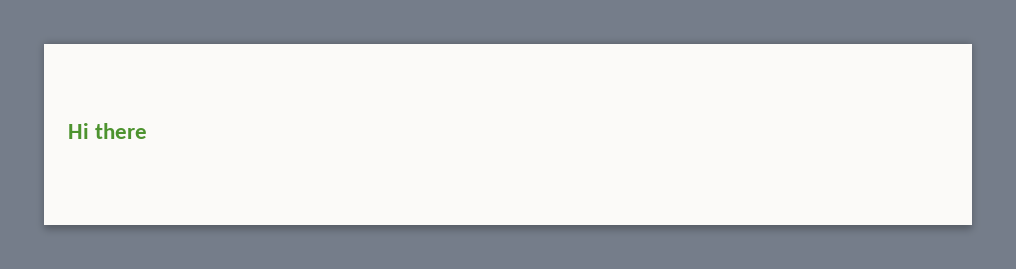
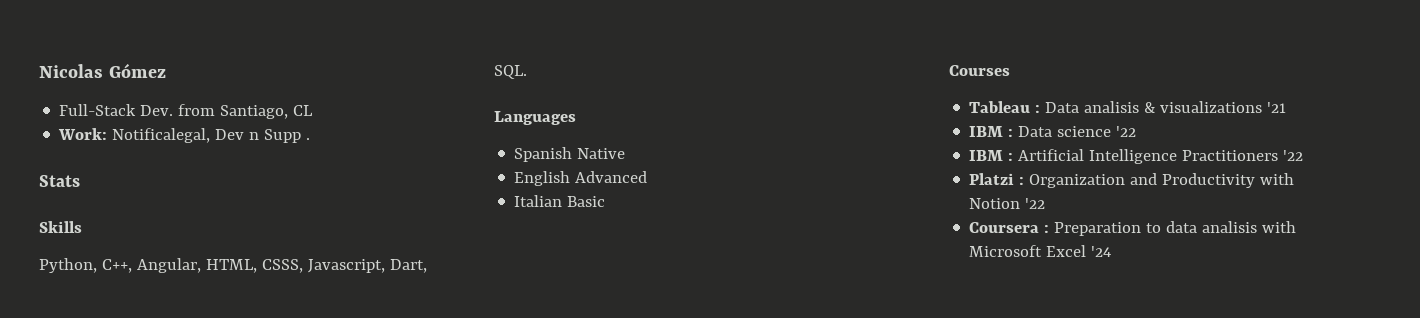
[68,123,148,139] Hi there -> [39,63,166,78] [59,104,314,119] [58,128,311,143] [39,175,80,187] [39,221,82,233] [39,258,427,273] [494,65,527,79] [494,111,576,125] [514,147,626,162] [514,171,648,186] [514,195,606,207] [949,65,1010,76] [969,101,1287,113] [969,126,1137,137] [969,149,1304,164] [969,173,1295,188] [969,198,1046,209] [969,221,1297,236] [969,245,1112,257] Nicolas Gómez // Full-Stack Dev. from Santiago, CL // Work: Notificalegal, Dev n Supp . // Stats // Skills // Python, C++, Angular, HTML, CSSS, Javascript, Dart, SQL. // Languages // Spanish Native // English Advanced // Italian Basic // Courses // Tableau : Data analisis & visualizations '21 // IBM : Data science '22 // IBM : Artificial Intelligence Practitioners '22 // Platzi : Organization and Productivity with Notion '22 // Coursera : Preparation to data analisis with Microsoft Excel '24

